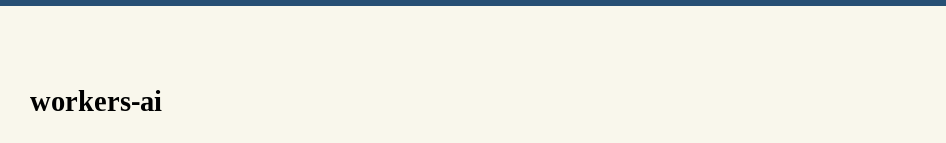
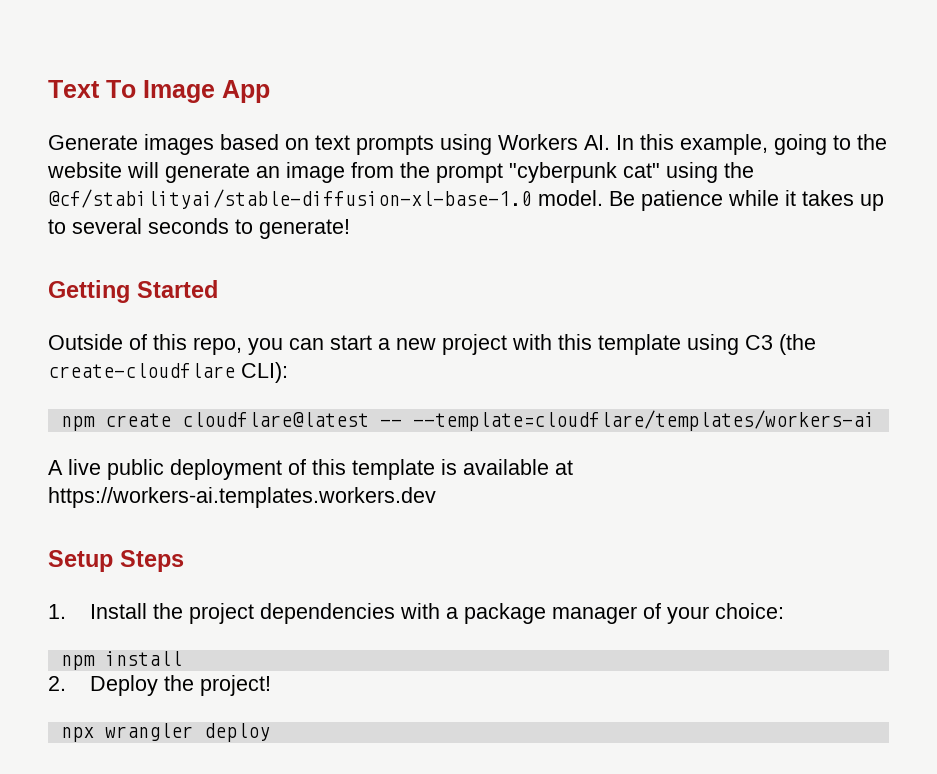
[30,90,162,111] workers-ai -> [48,80,270,103] [48,134,887,155] [47,162,754,183] [48,189,884,211] [48,218,350,239] [48,280,218,303] [48,334,816,355] [48,362,288,383] [60,410,875,431] [48,459,573,480] [48,487,436,508] [48,550,184,572] [48,603,785,624] [60,651,182,670] [48,675,272,696] [60,723,270,742] Text To Image App // Generate images based on text prompts using Workers AI. In this example, going to the website will generate an image from the prompt "cyberpunk cat" using the @cf/stabilityai/stable-diffusion-xl-base-1.0 model. Be patience while it takes up to several seconds to generate! // Getting Started // Outside of this repo, you can start a new project with this template using C3 (the create-cloudflare CLI): // npm create cloudflare@latest -- --template=cloudflare/templates/workers-ai // A live public deployment of this template is available at https://workers-ai.templates.workers.dev // Setup Steps // 1. Install the project dependencies with a package manager of your choice: // npm install // 2. Deploy the project! // npx wrangler deploy

